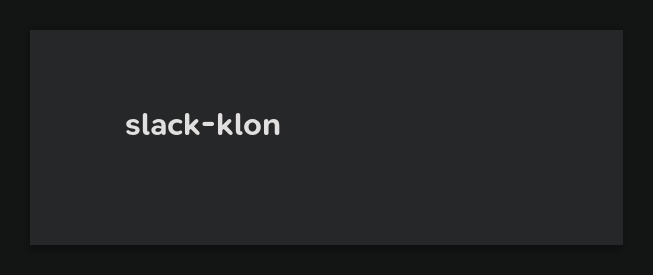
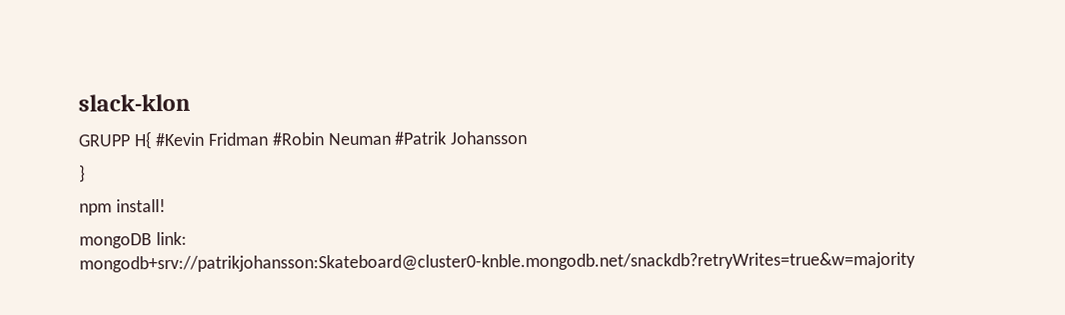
(281, 124) none -> [78,131,528,150] [79,164,86,183] [79,199,166,216] [79,231,187,249] [79,251,916,273] // GRUPP H{ #Kevin Fridman #Robin Neuman #Patrik Johansson // } // npm install! // mongoDB link: mongodb+srv://patrikjohansson:Skateboard@cluster0-knble.mongodb.net/snackdb?retryWrites=true&w=majority

